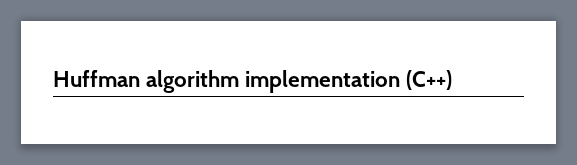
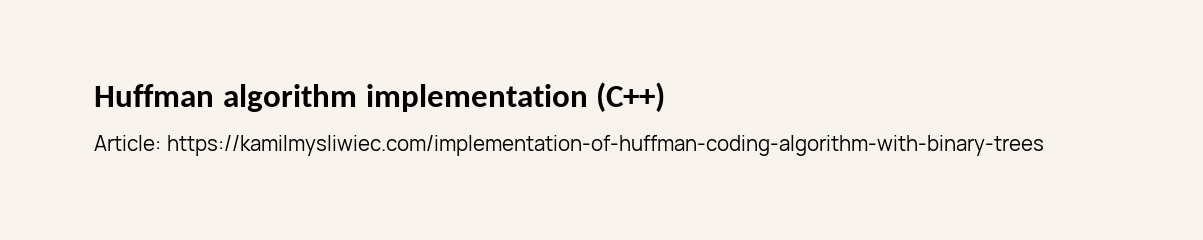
(453, 80) none -> [94,135,1044,156] // Article: https://kamilmysliwiec.com/implementation-of-huffman-coding-algorithm-with-binary-trees

